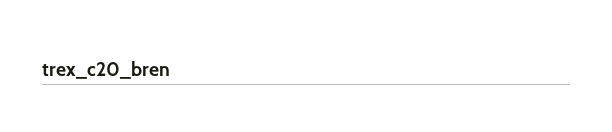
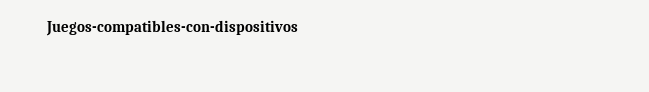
[42,61,170,79] trex_c20_bren -> [46,20,298,36] Juegos-compatibles-con-dispositivos

